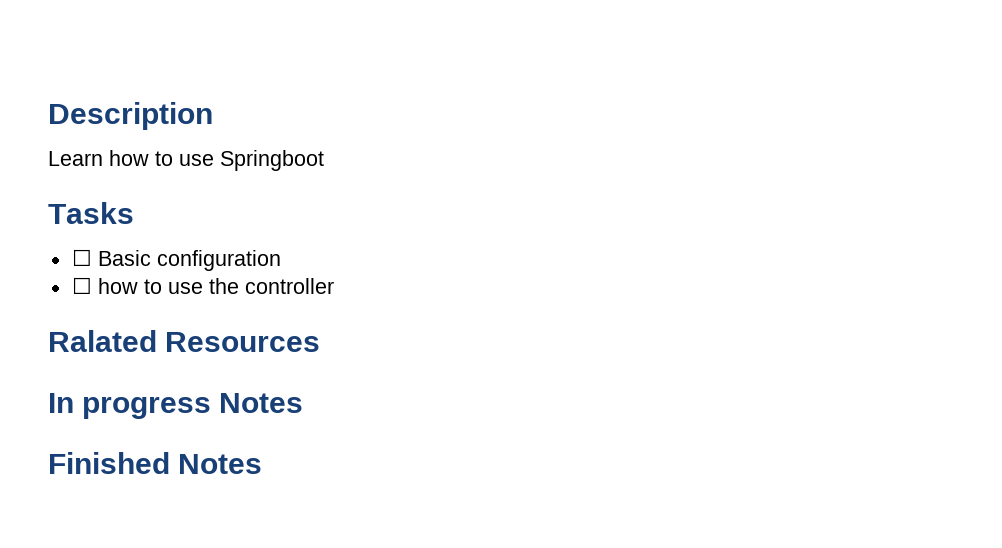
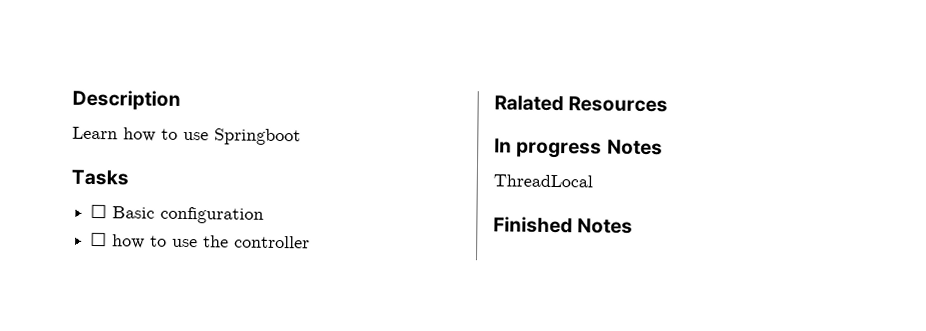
(304, 403) none -> [493,174,593,188] // ThreadLocal

